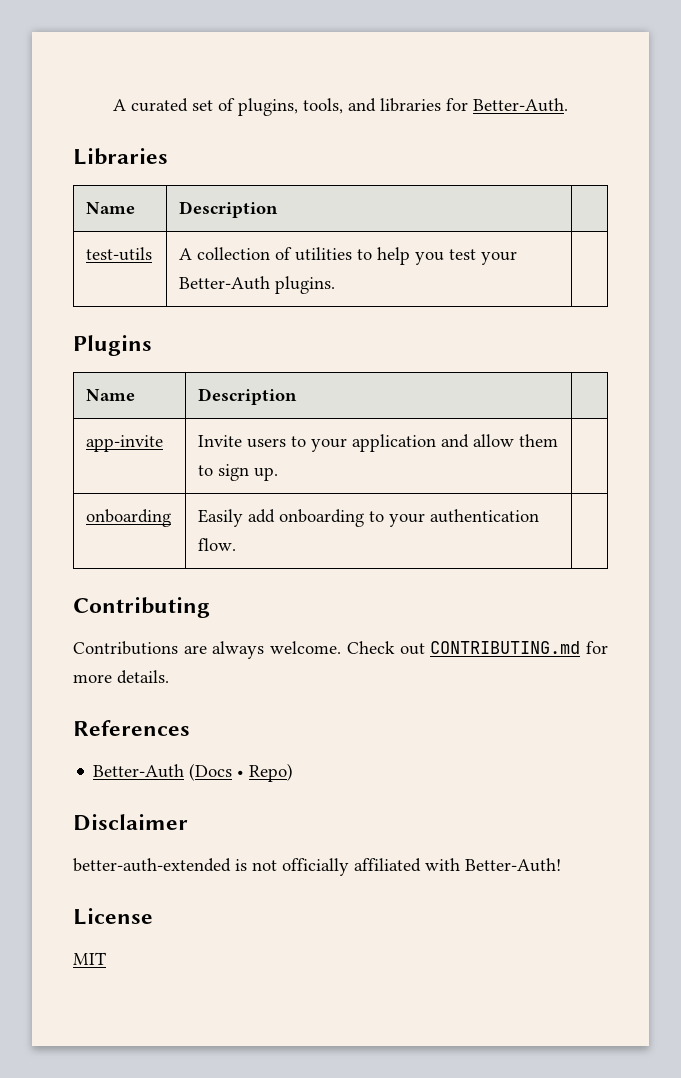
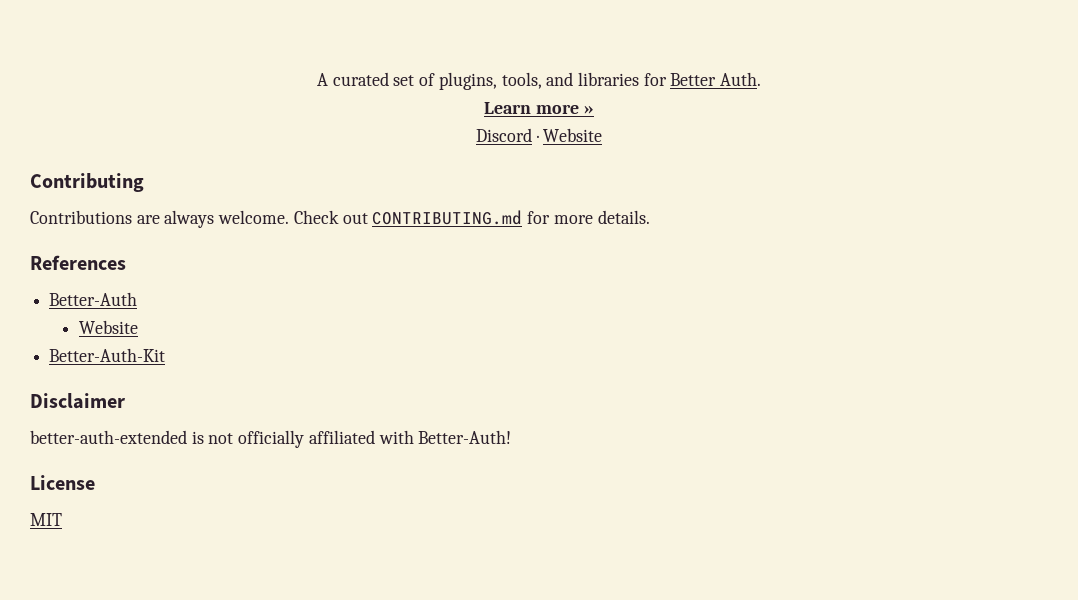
[473,98,568,112] [73,148,168,165] [86,202,136,214] [179,201,279,218] [86,247,153,261] [179,247,518,265] [179,276,336,294] [73,335,152,356] [86,389,136,401] [198,388,298,405] [86,435,164,452] [198,434,559,452] [198,464,279,481] [86,509,172,527] [198,509,540,527] [198,538,237,551] Better-Auth. // Libraries // Name | Description | // test-utils | A collection of utilities to help you test your Better-Auth plugins. | // Plugins // Name | Description | // app-invite | Invite users to your application and allow them to sign up. | // onboarding | Easily add onboarding to your authentication flow. | -> [670,72,762,86] [484,102,594,114] [475,128,603,142] Better Auth. // Learn more » // Discord · Website
[189,763,294,782] (Docs • Repo) -> [79,320,139,334] [49,348,166,362] // Website // Better-Auth-Kit

